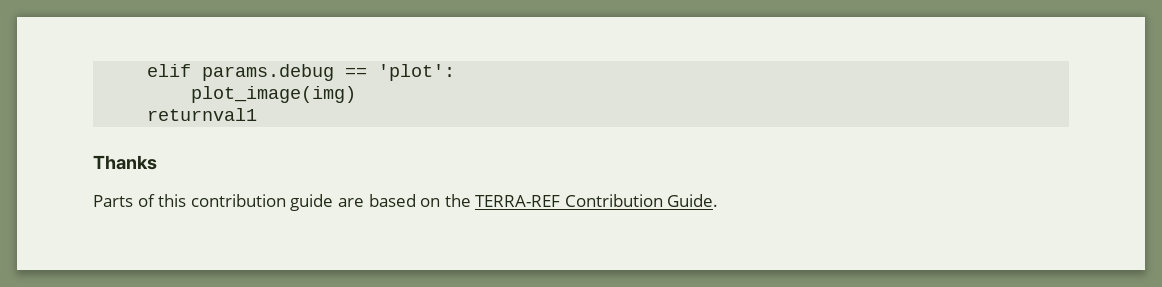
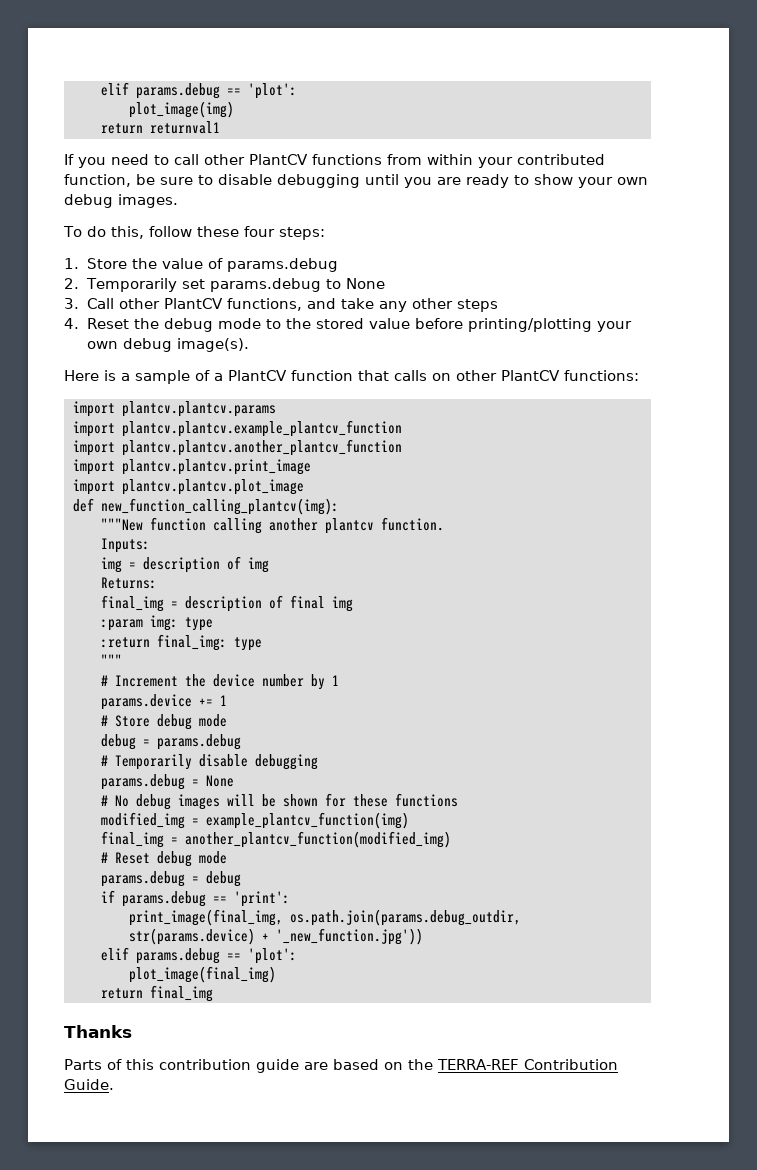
(357, 94) none -> [100,123,143,134] return
(258, 114) none -> [64,154,605,168] [64,174,648,188] [64,194,178,208] [63,226,325,240] [64,258,339,272] [64,278,386,292] [64,298,499,312] [64,318,633,332] [87,338,250,352] [64,370,639,384] [72,401,276,417] [72,420,402,437] [72,439,402,456] [72,459,311,475] [72,479,304,495] [72,498,339,515] [100,517,444,534] [100,538,150,553] [100,556,269,573] [100,577,157,589] [100,595,353,612] [100,615,213,631] [100,634,262,651] [100,654,122,666] [100,674,339,690] [100,694,227,710] [100,714,227,730] [100,734,241,750] [100,754,318,770] [100,774,234,790] [100,793,458,810] [100,812,409,829] [100,831,451,848] [100,851,227,867] [100,871,241,887] [100,890,290,907] [128,909,521,926] [128,928,423,945] [100,947,297,964] [128,966,276,983] [100,985,213,1002] // If you need to call other PlantCV functions from within your contributed function, be sure to disable debugging until you are ready to show your own debug images. // To do this, follow these four steps: // 1. Store the value of params.debug // 2. Temporarily set params.debug to None // 3. Call other PlantCV functions, and take any other steps // 4. Reset the debug mode to the stored value before printing/plotting your own debug image(s). // Here is a sample of a PlantCV function that calls on other PlantCV functions: // import plantcv.plantcv.params // import plantcv.plantcv.example_plantcv_function // import plantcv.plantcv.another_plantcv_function // import plantcv.plantcv.print_image // import plantcv.plantcv.plot_image // def new_function_calling_plantcv(img): // """New function calling another plantcv function. // Inputs: // img = description of img // Returns: // final_img = description of final img // :param img: type // :return final_img: type // """ // # Increment the device number by 1 // params.device += 1 // # Store debug mode // debug = params.debug // # Temporarily disable debugging // params.debug = None // # No debug images will be shown for these functions // modified_img = example_plantcv_function(img) // final_img = another_plantcv_function(modified_img) // # Reset debug mode // params.debug = debug // if params.debug == 'print': // print_image(final_img, os.path.join(params.debug_outdir, str(params.device) + '_new_function.jpg')) // elif params.debug == 'plot': // plot_image(final_img) // return final_img

